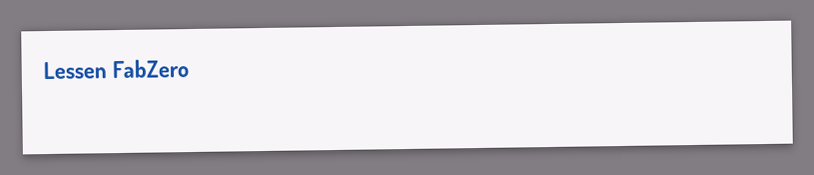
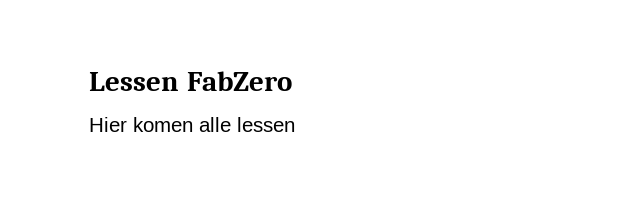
(190, 69) none -> [89,117,295,132] // Hier komen alle lessen

